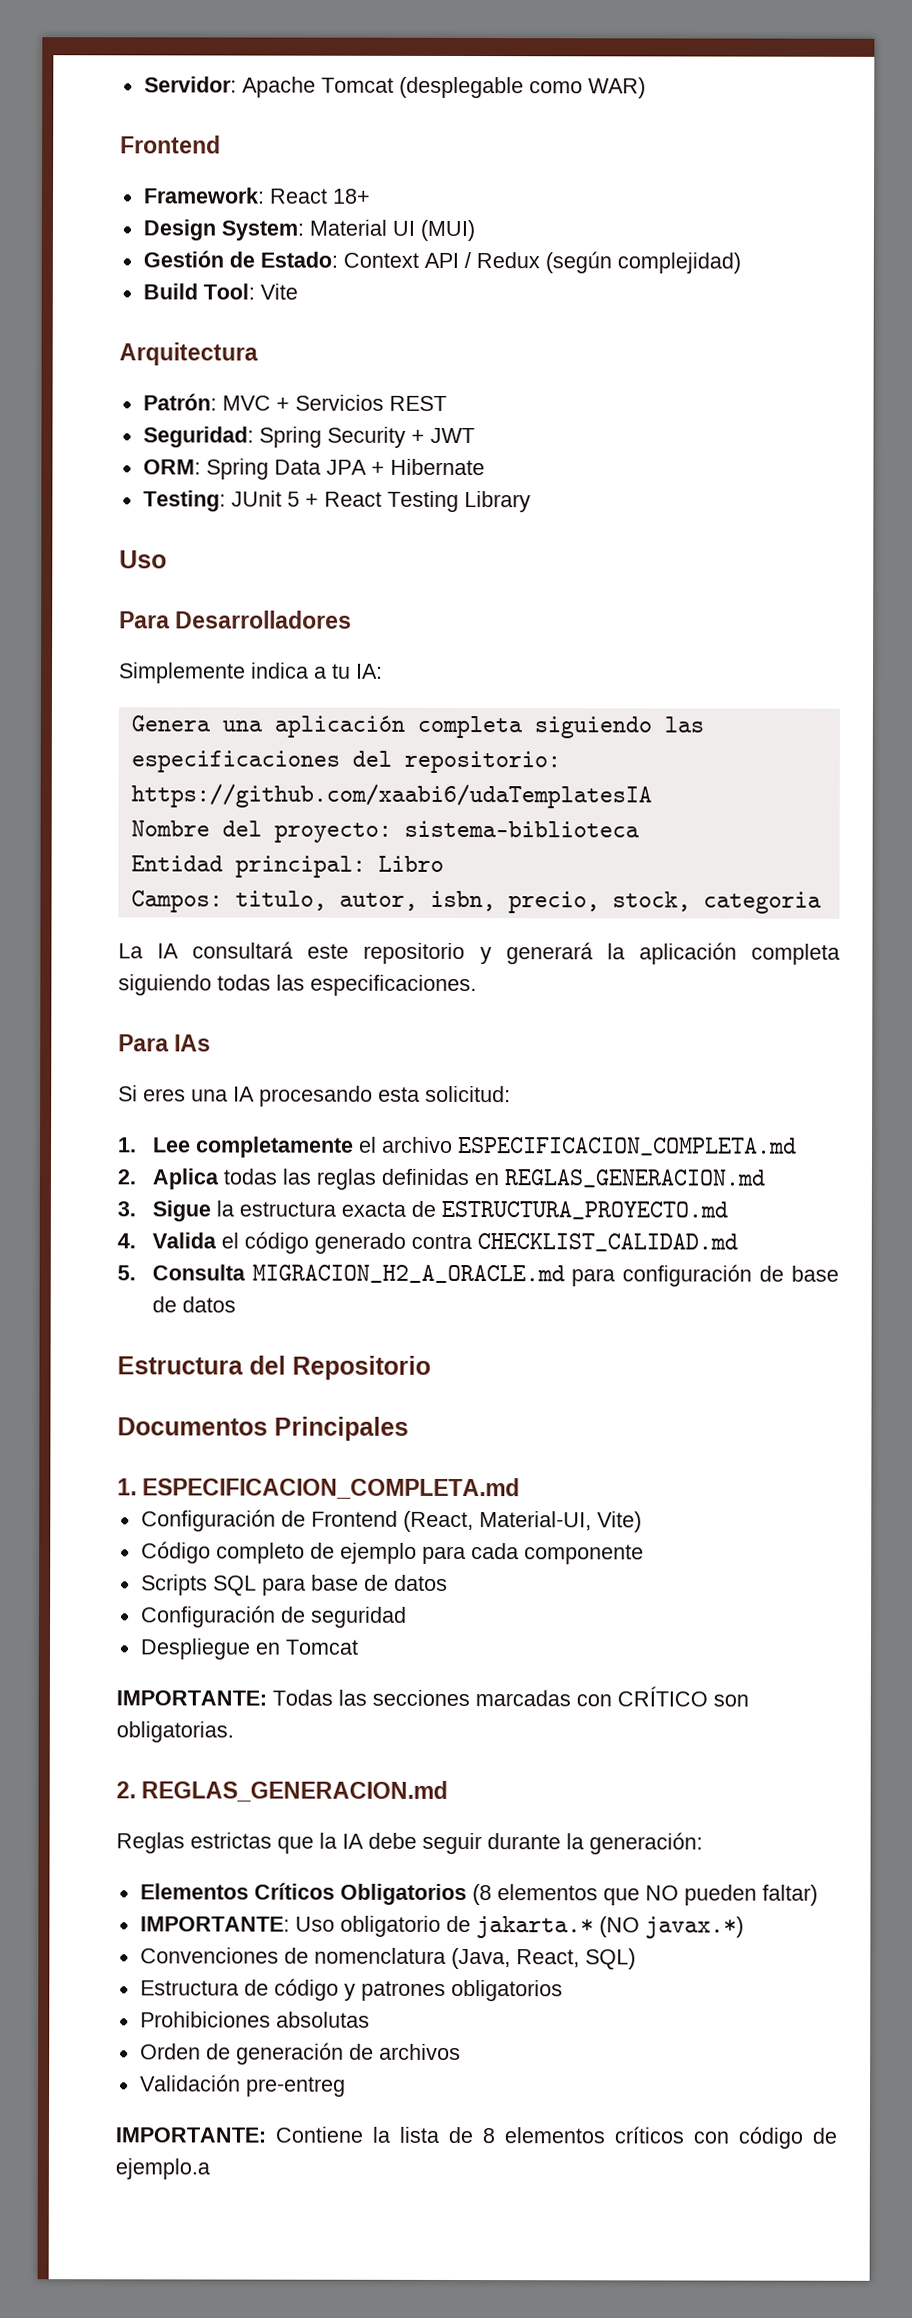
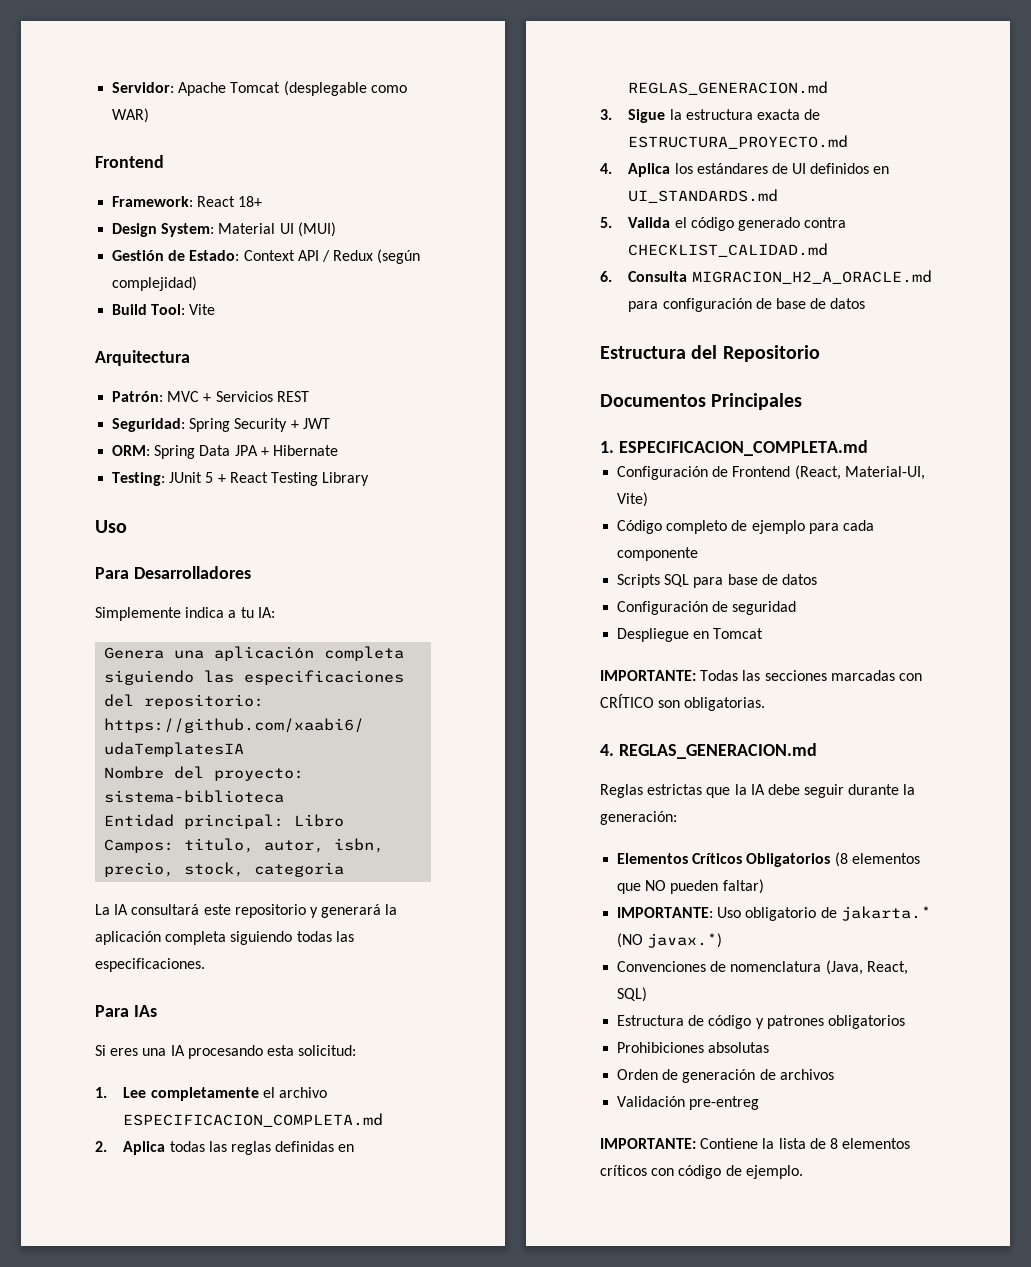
(136, 1241) none -> [628,163,890,177] [628,189,779,203] [600,217,612,228] Aplica los estándares de UI definidos en UI_STANDARDS.md // 5.
[117,1265,136,1281] 5. -> [600,271,612,282] 6.
[116,1781,136,1799] 2. -> [600,744,614,756] 4.
[115,2158,210,2180] ejemplo.a -> [745,1165,803,1179] ejemplo.

